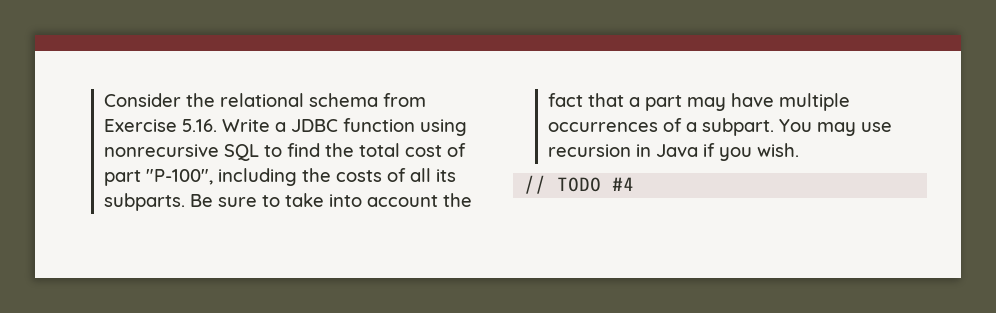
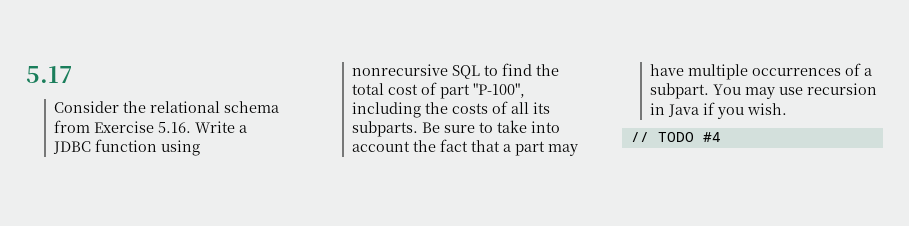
(103, 100) none -> [26,66,73,83] 5.17 //

